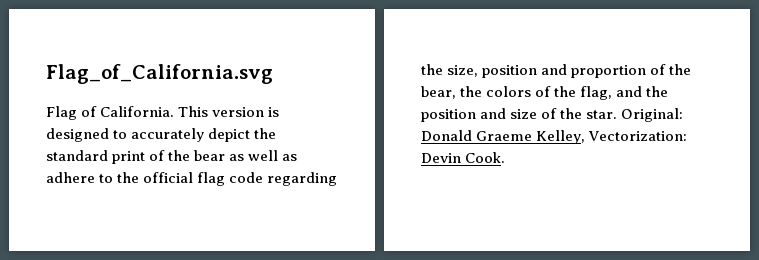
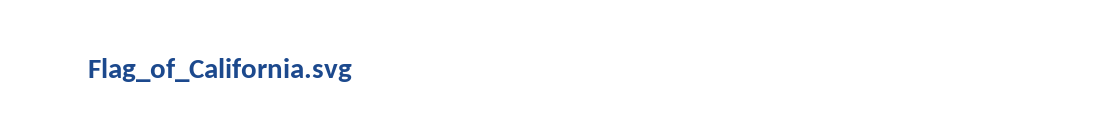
[46,106,280,120] [46,128,277,142] [46,150,298,164] [46,172,338,186] [421,64,692,78] [421,86,669,100] [421,108,684,122] [421,130,688,144] [421,152,506,163] // Flag of California. This version is designed to accurately depict the standard print of the bear as well as adhere to the official flag code regarding the size, position and proportion of the bear, the colors of the flag, and the position and size of the star. Original: Donald Graeme Kelley, Vectorization: Devin Cook. -> (352, 70) none

